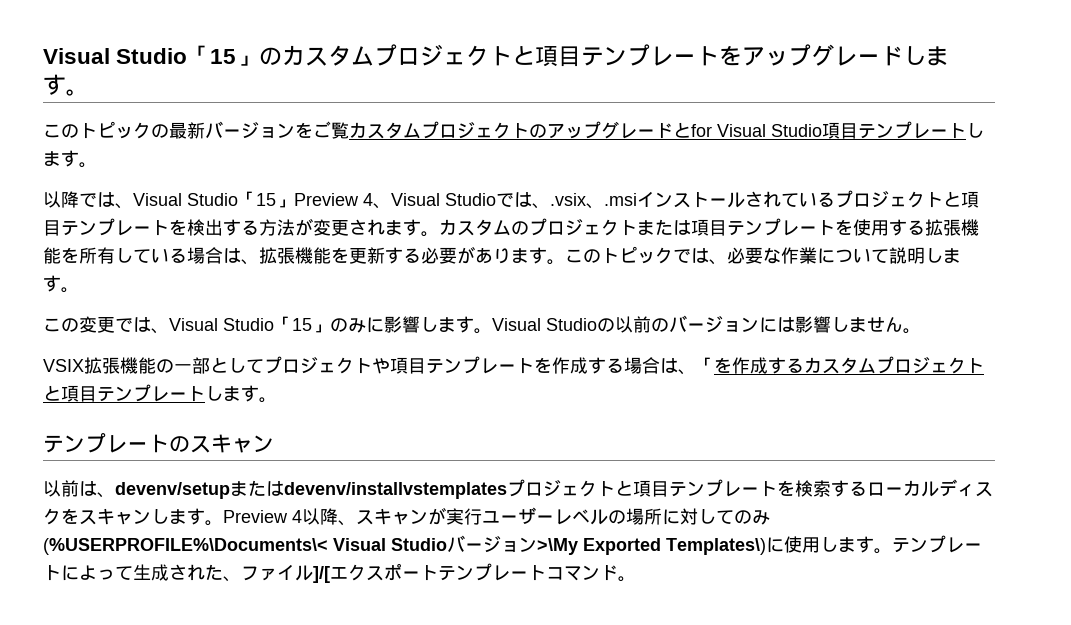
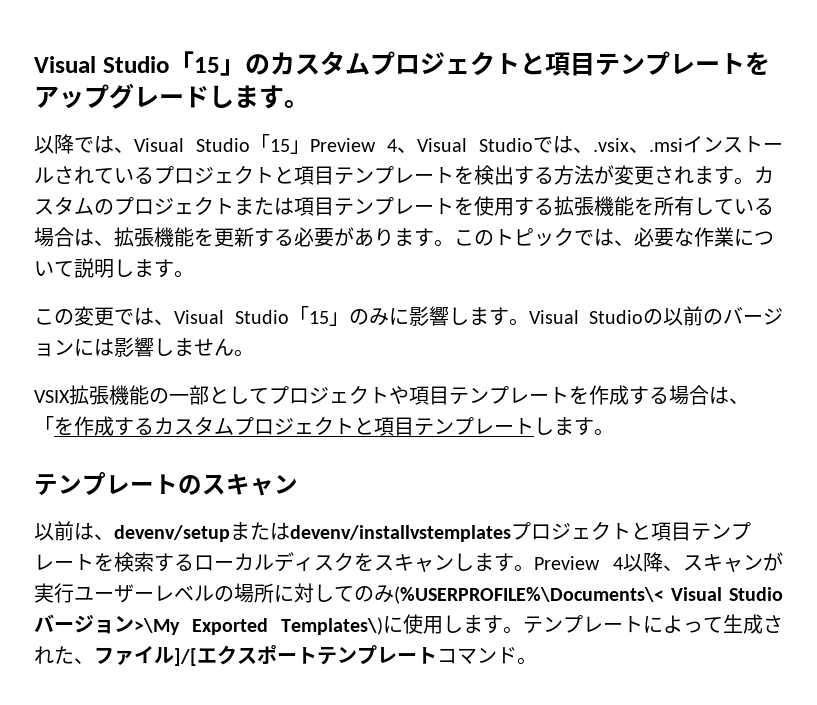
[43,121,984,139] [43,150,97,168] // このトピックの最新バージョンをご覧カスタムプロジェクトのアップグレードとfor Visual Studio項目テンプレートします。 -> (309, 104) none

